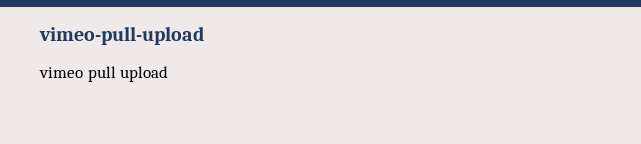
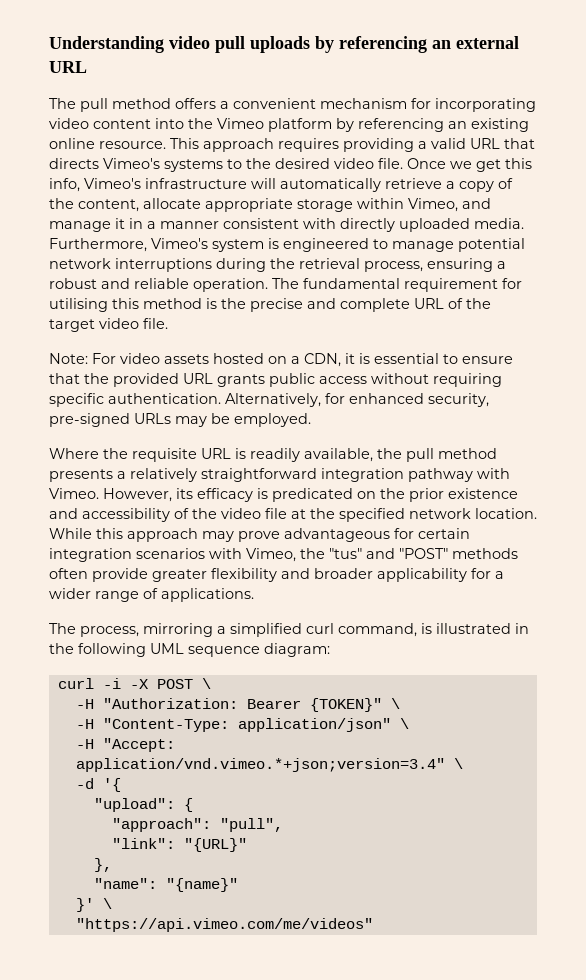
[39,26,204,45] [39,66,169,82] vimeo-pull-upload // vimeo pull upload -> [49,36,519,53] [49,61,87,73] [49,98,536,112] [49,118,529,132] [49,138,535,152] [49,158,532,172] [49,178,513,192] [49,198,491,212] [49,218,524,232] [49,238,525,252] [49,258,506,272] [49,278,522,292] [49,298,491,312] [49,318,168,332] [49,353,513,367] [49,373,502,387] [49,393,489,407] [49,413,311,427] [49,448,497,462] [49,468,510,482] [49,488,518,502] [49,508,537,522] [49,528,470,542] [49,548,518,562] [49,568,504,582] [49,588,254,602] [49,623,529,637] [49,643,330,657] [57,678,211,689] [75,698,400,712] [75,718,409,732] [75,738,175,752] [75,758,463,772] [75,778,121,792] [93,798,193,812] [111,818,283,832] [111,838,247,852] [93,858,112,872] [93,878,238,892] [75,898,112,912] [75,918,373,932] Understanding video pull uploads by referencing an external URL // The pull method offers a convenient mechanism for incorporating video content into the Vimeo platform by referencing an existing online resource. This approach requires providing a valid URL that directs Vimeo's systems to the desired video file. Once we get this info, Vimeo's infrastructure will automatically retrieve a copy of the content, allocate appropriate storage within Vimeo, and manage it in a manner consistent with directly uploaded media. Furthermore, Vimeo's system is engineered to manage potential network interruptions during the retrieval process, ensuring a robust and reliable operation. The fundamental requirement for utilising this method is the precise and complete URL of the target video file. // Note: For video assets hosted on a CDN, it is essential to ensure that the provided URL grants public access without requiring specific authentication. Alternatively, for enhanced security, pre-signed URLs may be employed. // Where the requisite URL is readily available, the pull method presents a relatively straightforward integration pathway with Vimeo. However, its efficacy is predicated on the prior existence and accessibility of the video file at the specified network location. While this approach may prove advantageous for certain integration scenarios with Vimeo, the "tus" and "POST" methods often provide greater flexibility and broader applicability for a wider range of applications. // The process, mirroring a simplified curl command, is illustrated in the following UML sequence diagram: // curl -i -X POST \ // -H "Authorization: Bearer {TOKEN}" \ // -H "Content-Type: application/json" \ // -H "Accept: application/vnd.vimeo.*+json;version=3.4" \ // -d '{ // "upload": { // "approach": "pull", // "link": "{URL}" // }, // "name": "{name}" // }' \ // "https://api.vimeo.com/me/videos"

